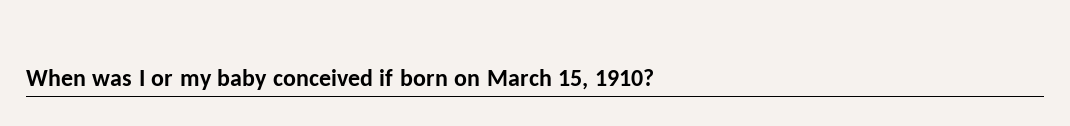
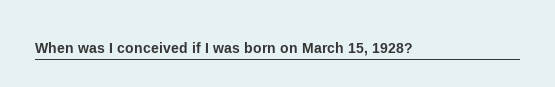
[151,69,394,90] or my baby conceived if -> [117,42,240,53] conceived if I was
[594,69,654,86] 1910? -> [372,43,413,53] 1928?

